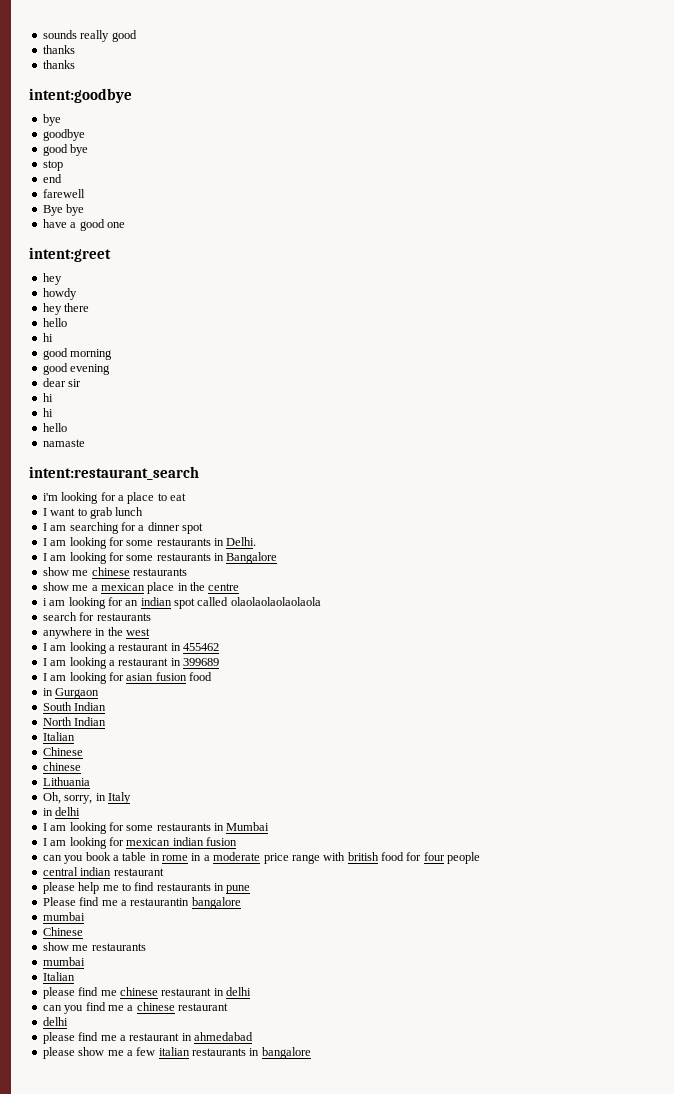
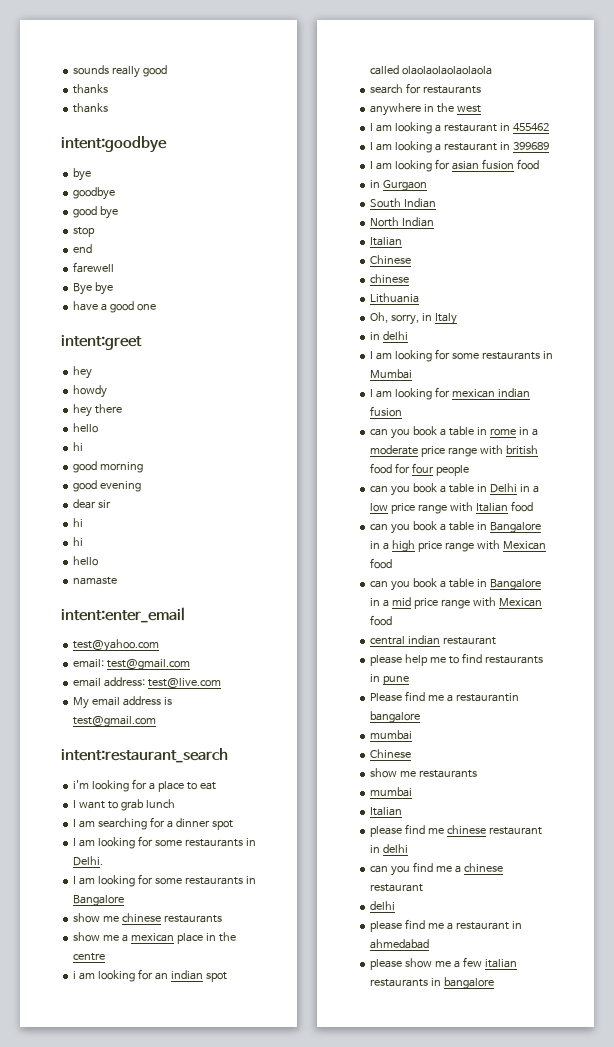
(85, 443) none -> [61,607,185,623] [73,639,160,652] [73,659,191,670] [73,677,222,688] [73,696,173,709] [73,716,157,727] // intent:enter_email // test@yahoo.com // email: test@gmail.com // email address: test@live.com // My email address is test@gmail.com
(481, 858) none -> [370,483,539,496] [370,501,533,514] [370,521,541,534] [370,540,546,552] [370,558,393,569] [370,578,541,591] [370,597,542,609] [370,615,393,626] // can you book a table in Delhi in a low price range with Italian food // can you book a table in Bangalore in a high price range with Mexican food // can you book a table in Bangalore in a mid price range with Mexican food

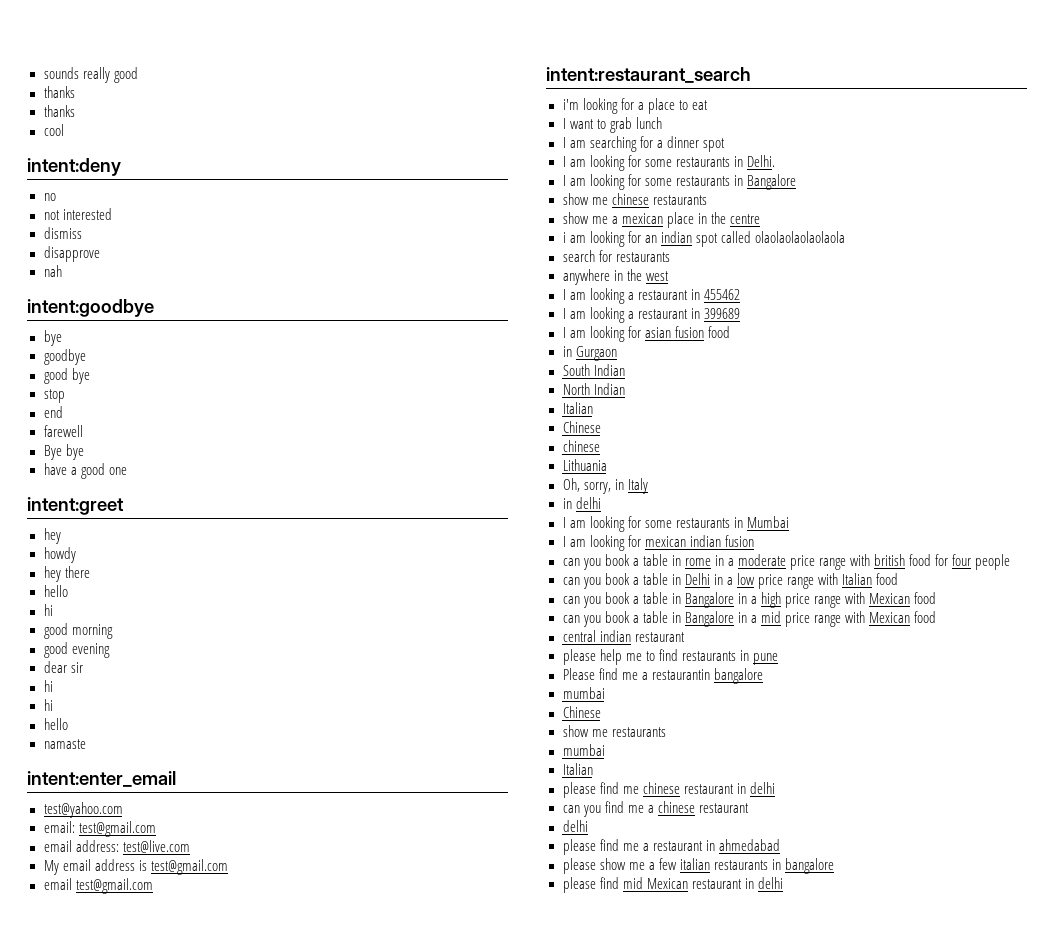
(109, 108) none -> [43,124,64,136] [27,158,121,176] [43,193,56,201] [43,208,112,220] [43,227,82,239] [43,246,100,262] [43,265,62,277] // cool // intent:deny // no // not interested // dismiss // disapprove // nah
(157, 721) none -> [43,878,153,894] // email test@gmail.com
(495, 983) none -> [562,877,783,893] // please find mid Mexican restaurant in delhi

